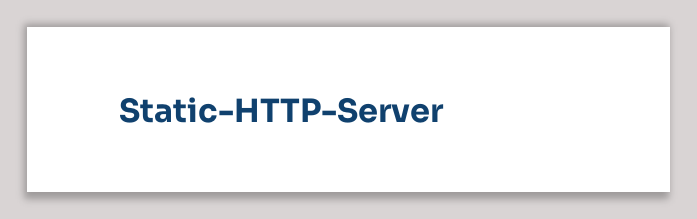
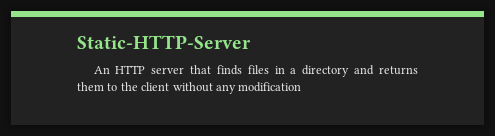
(444, 110) none -> [93,65,418,77] [77,82,302,94] // An HTTP server that finds files in a directory and returns them to the client without any modification

